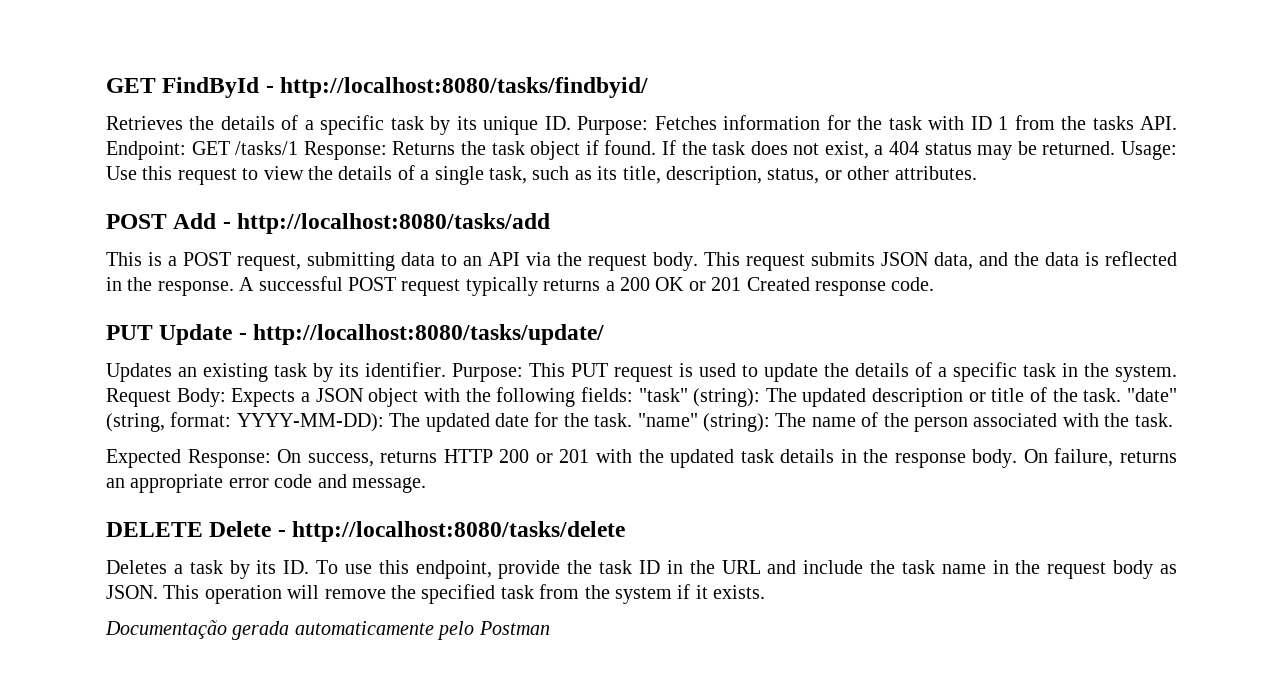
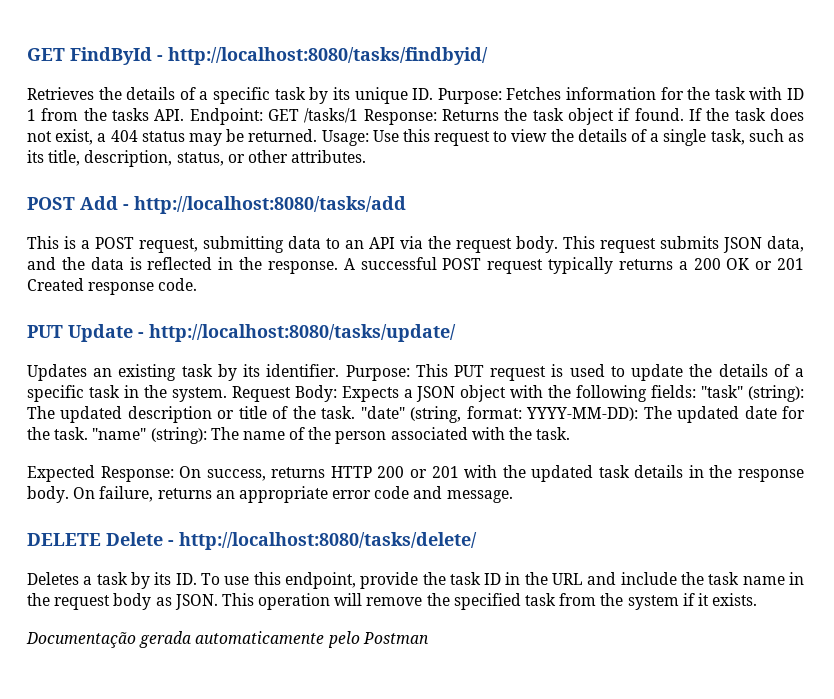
[292,521,626,542] http://localhost:8080/tasks/delete -> [179,532,477,550] http://localhost:8080/tasks/delete/

